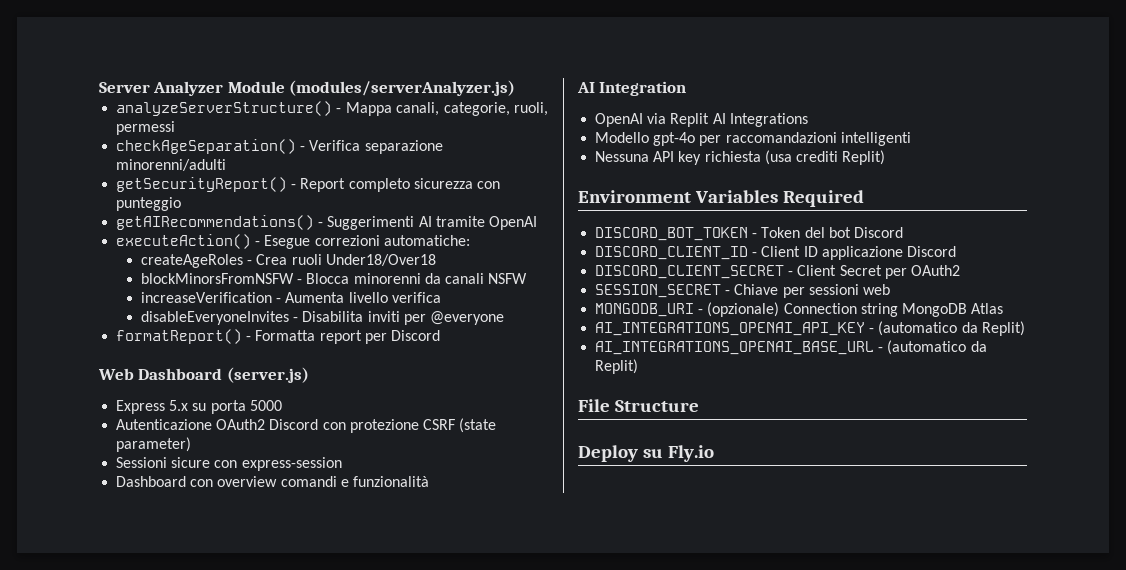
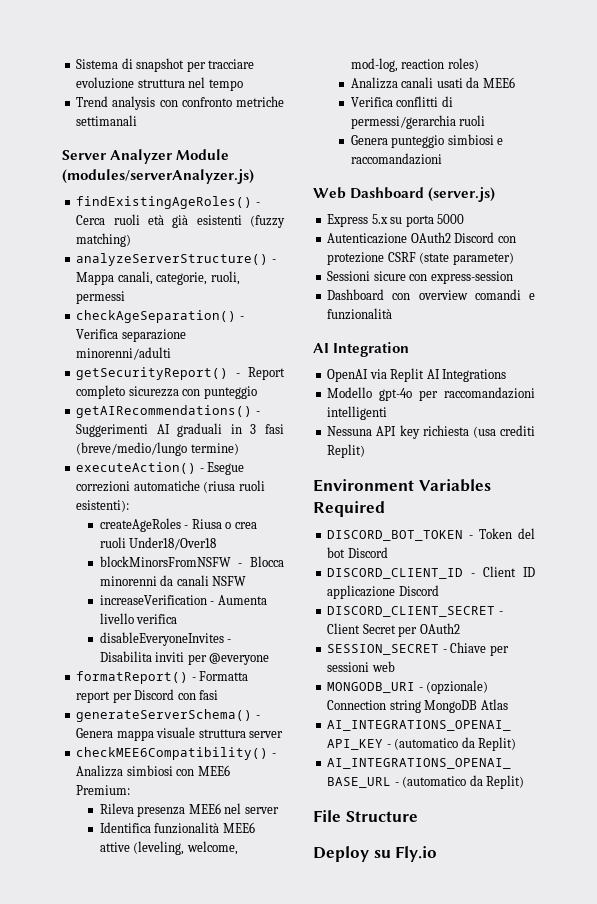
[99,80,516,96] Server Analyzer Module (modules/serverAnalyzer.js) -> [76,58,255,72] [76,77,243,91] [76,96,284,110] [76,115,138,126] [62,149,230,164] [62,169,254,184] [76,196,260,209] [76,214,285,228] [76,233,132,247] Sistema di snapshot per tracciare evoluzione struttura nel tempo // Trend analysis con confronto metriche settimanali // Server Analyzer Module (modules/serverAnalyzer.js) // findExistingAgeRoles() - Cerca ruoli età già esistenti (fuzzy matching)
[435,216,537,230] tramite OpenAI -> [177,423,284,437] [76,442,239,456] graduali in 3 fasi (breve/medio/lungo termine)
[383,235,470,246] automatiche: -> [133,480,265,493] [76,500,130,512] automatiche (riusa ruoli esistenti):
[256,254,288,265] Crea -> [191,519,257,529] Riusa o crea
(440, 335) none -> [177,690,219,700] [76,709,260,722] [76,727,284,741] [76,747,276,760] [76,765,230,777] [76,785,131,795] [99,803,279,817] [99,822,255,834] [99,841,238,855] [350,58,479,72] [350,77,515,89] [350,96,453,107] [350,115,486,129] [350,134,504,148] [350,153,442,165] con fasi // generateServerSchema() - Genera mappa visuale struttura server // checkMEE6Compatibility() - Analizza simbiosi con MEE6 Premium: // Rileva presenza MEE6 nel server // Identifica funzionalità MEE6 attive (leveling, welcome, mod-log, reaction roles) // Analizza canali usati da MEE6 // Verifica conflitti di permessi/gerarchia ruoli // Genera punteggio simbiosi e raccomandazioni

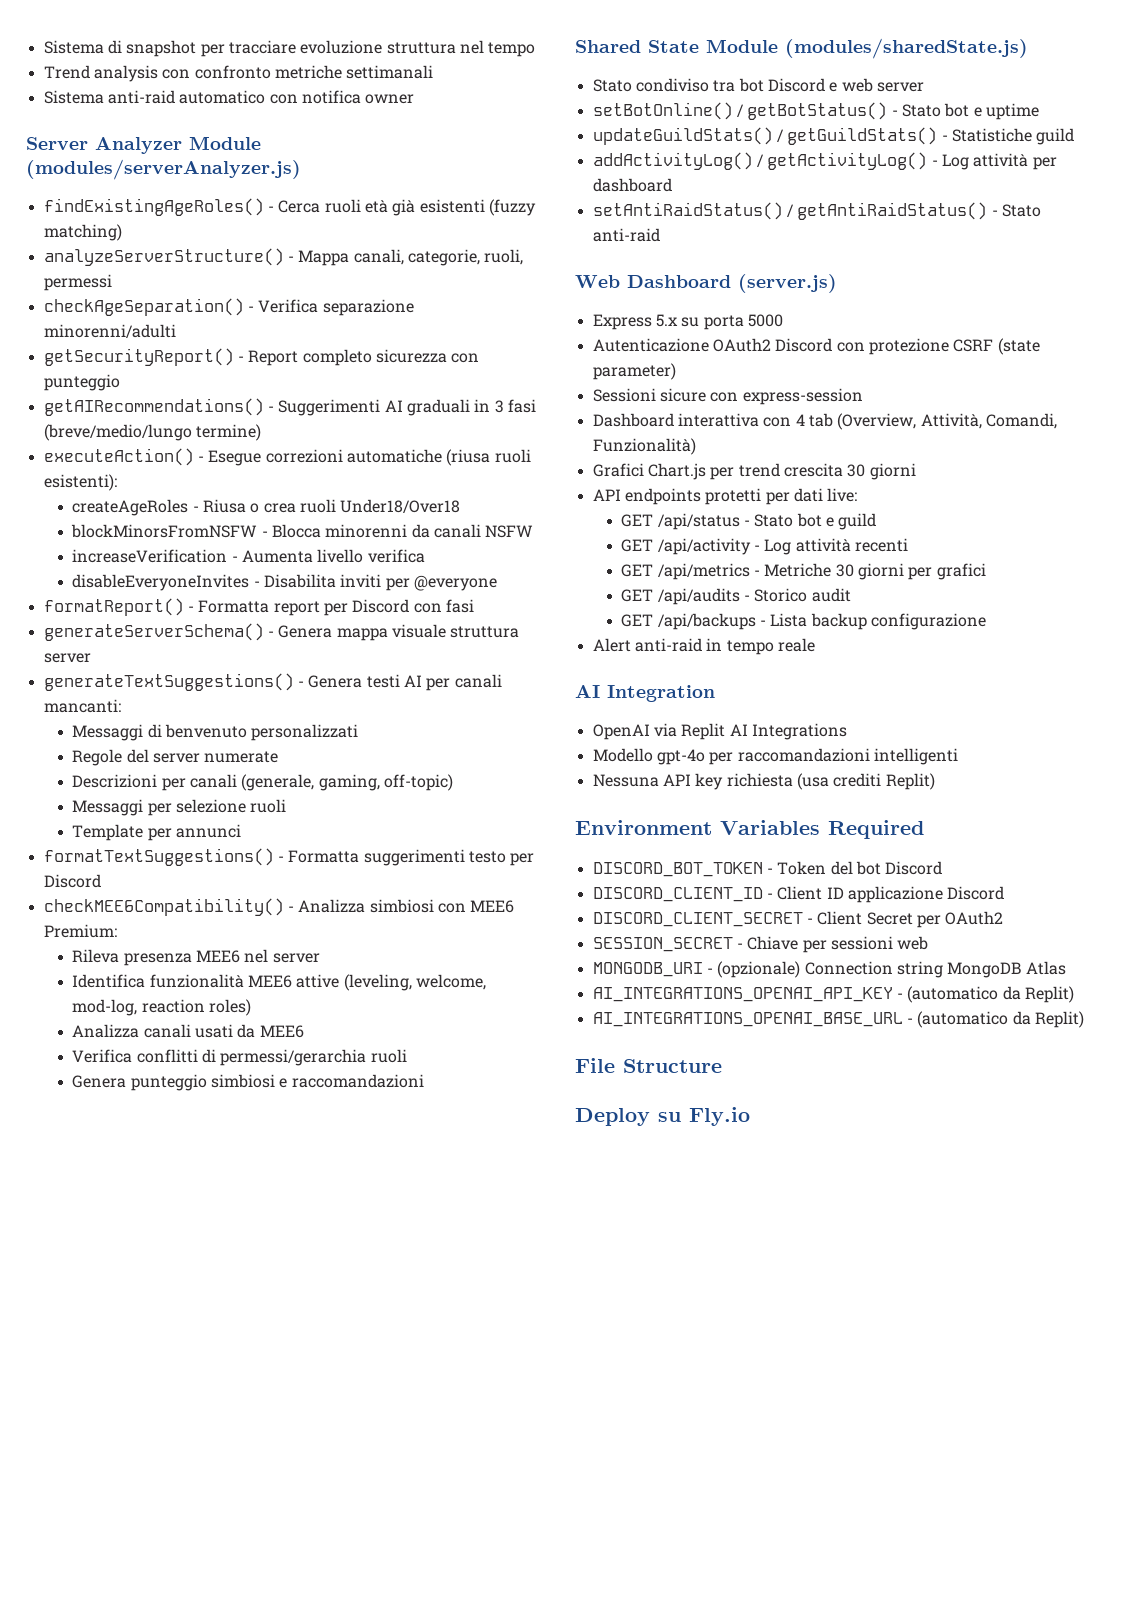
(138, 120) none -> [43,90,415,104] // Sistema anti-raid automatico con notifica owner
(284, 734) none -> [43,673,502,691] [43,699,121,713] [72,724,359,741] [72,749,279,766] [72,774,454,791] [72,799,287,816] [72,824,242,841] [43,848,535,866] [43,874,101,888] // generateTextSuggestions() - Genera testi AI per canali mancanti: // Messaggi di benvenuto personalizzati // Regole del server numerate // Descrizioni per canali (generale, gaming, off-topic) // Messaggi per selezione ruoli // Template per annunci // formatTextSuggestions() - Formatta suggerimenti testo per Discord
(442, 159) none -> [575,38,1028,59] [592,78,924,92] [592,102,1039,120] [592,127,1075,145] [592,152,1057,170] [592,178,672,192] [592,202,1041,220] [592,228,660,242] // Shared State Module (modules/sharedState.js) // Stato condiviso tra bot Discord e web server // setBotOnline() / getBotStatus() - Stato bot e uptime // updateGuildStats() / getGuildStats() - Statistiche guild // addActivityLog() / getActivityLog() - Log attività per dashboard // setAntiRaidStatus() / getAntiRaidStatus() - Stato anti-raid
[392,289,535,300] [327,308,393,320] con overview comandi e funzionalità -> [677,413,1057,430] [592,438,696,455] [592,463,916,480] [592,488,858,505] [621,513,877,530] [621,538,909,555] [621,563,986,580] [621,588,851,605] [621,613,987,630] [592,638,815,655] interattiva con 4 tab (Overview, Attività, Comandi, Funzionalità) // Grafici Chart.js per trend crescita 30 giorni // API endpoints protetti per dati live: // GET /api/status - Stato bot e guild // GET /api/activity - Log attività recenti // GET /api/metrics - Metriche 30 giorni per grafici // GET /api/audits - Storico audit // GET /api/backups - Lista backup configurazione // Alert anti-raid in tempo reale

